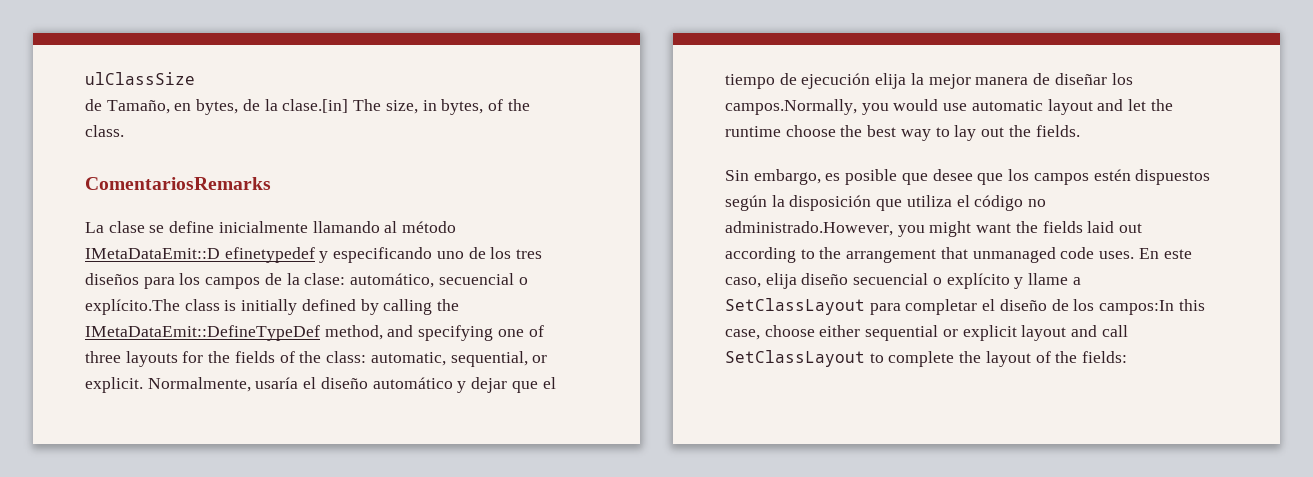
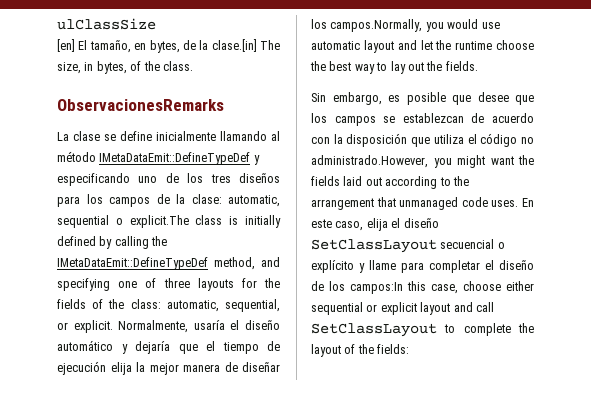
[85,99,170,114] de Tamaño, -> [57,39,131,53] [en] El tamaño,
[85,177,271,190] ComentariosRemarks -> [57,99,224,111] ObservacionesRemarks
[85,247,315,263] IMetaDataEmit::D efinetypedef -> [99,152,251,165] IMetaDataEmit::DefineTypeDef
[350,273,528,288] [85,299,180,315] automático, secuencial o explícito.The -> [228,195,280,207] [57,215,189,228] automatic, sequential o explicit.The
[471,377,508,393] dejar -> [135,341,170,354] dejaría
[1093,169,1211,185] [725,195,767,211] estén dispuestos según -> [383,113,534,123] [311,137,330,144] se establezcan de acuerdo con
[801,273,849,285] diseño -> [391,218,439,228] [311,239,437,253] el diseño SetClassLayout
[1072,277,1081,285] [725,298,865,315] a SetClassLayout -> (396, 265) none

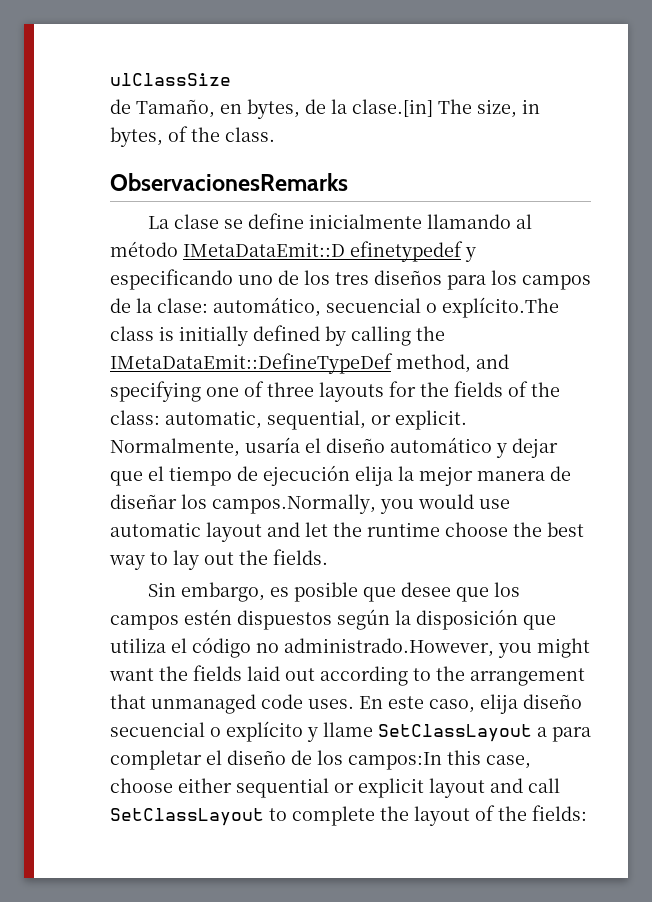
[57,39,131,53] [en] El tamaño, -> [110,99,215,118] de Tamaño,
[99,152,251,165] IMetaDataEmit::DefineTypeDef -> [183,241,463,262] IMetaDataEmit::D efinetypedef
[228,195,280,207] [57,215,189,228] automatic, sequential o explicit.The -> [213,297,559,318] automático, secuencial o explícito.The
[135,341,170,354] dejaría -> [512,438,558,458] dejar
[383,113,534,123] [311,137,330,144] se establezcan de acuerdo con -> [184,609,390,630] estén dispuestos según
[391,218,439,228] [311,239,437,253] el diseño SetClassLayout -> [523,694,582,709] diseño
(396, 265) none -> [378,724,547,742] SetClassLayout a

